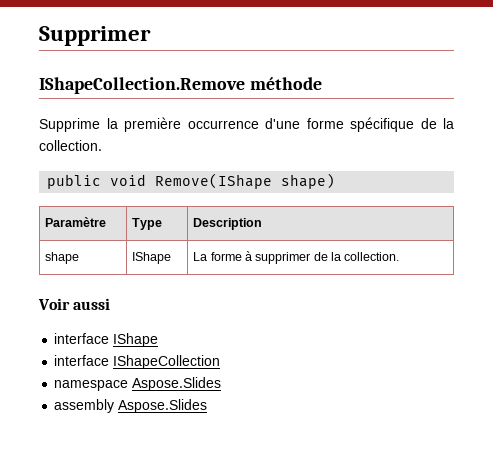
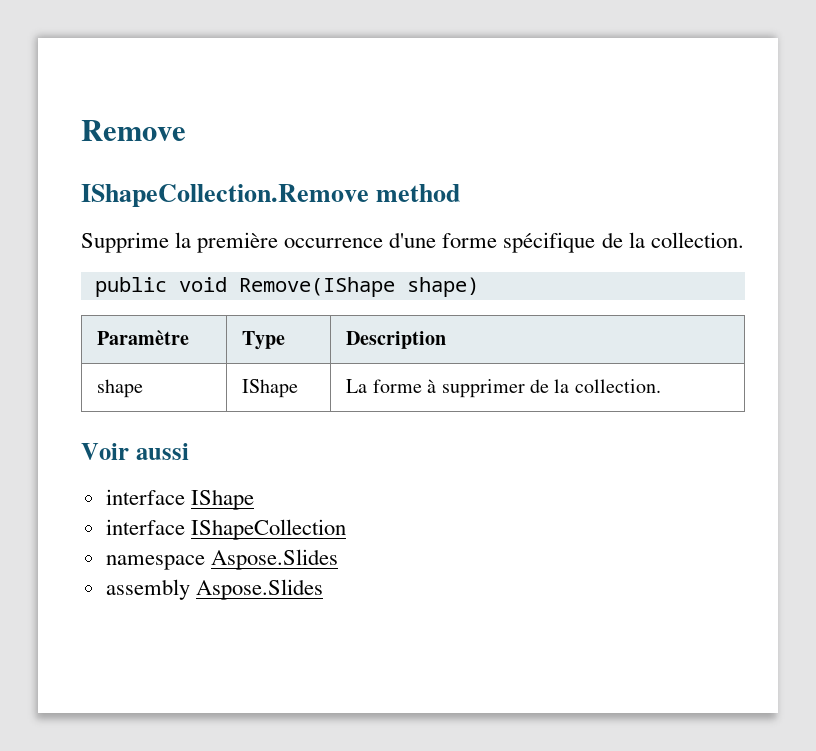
[39,26,151,46] Supprimer -> [81,120,186,141] Remove
[249,77,322,90] méthode -> [376,184,461,202] method

